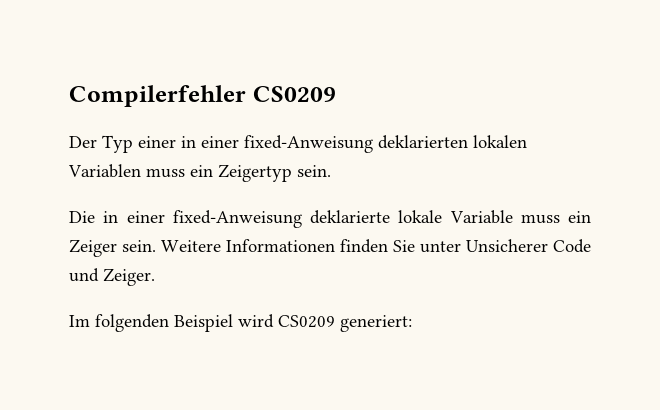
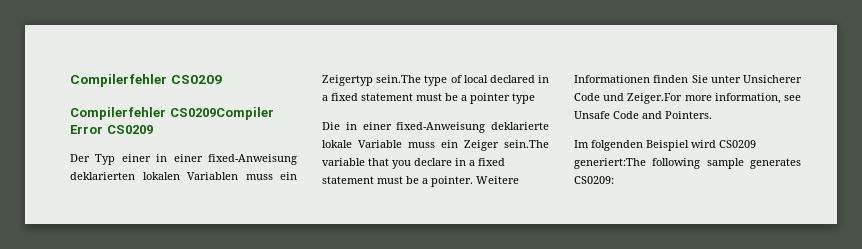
(336, 94) none -> [70,107,274,120] [70,125,153,134] // Compilerfehler CS0209Compiler Error CS0209
[297,165,331,177] sein. -> [376,75,549,86] [322,93,535,104] sein.The type of local declared in a fixed statement must be a pointer type
[122,240,156,252] sein. -> [504,140,549,148] [322,158,505,169] [322,176,473,187] sein.The variable that you declare in a fixed statement must be a pointer.
[103,268,155,286] Zeiger. -> [627,93,801,104] [574,111,712,119] Zeiger.For more information, see Unsafe Code and Pointers.
[340,315,412,332] generiert: -> [574,158,801,169] [574,176,614,184] generiert:The following sample generates CS0209:

